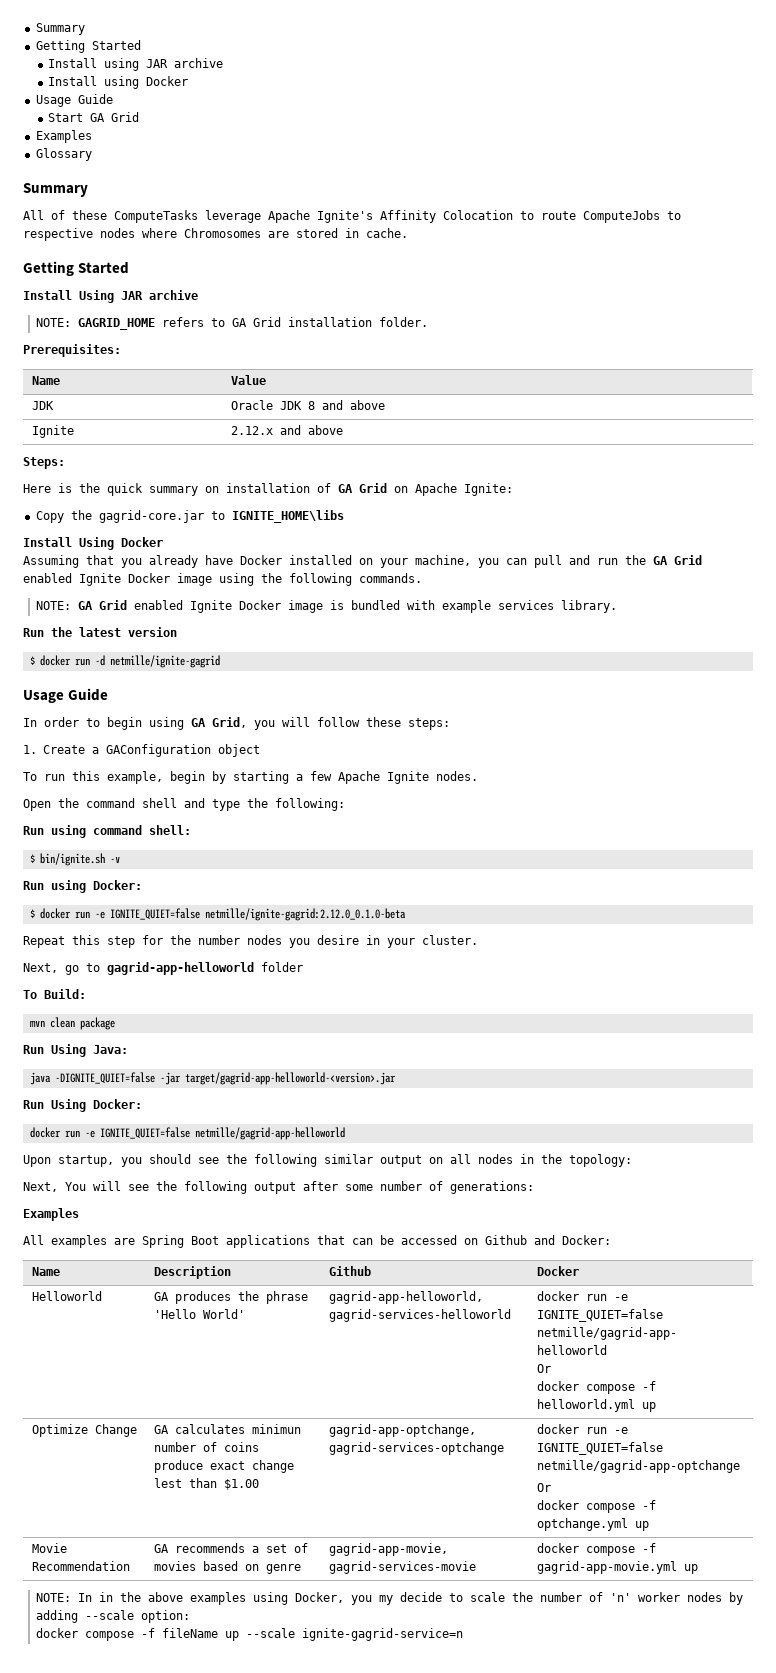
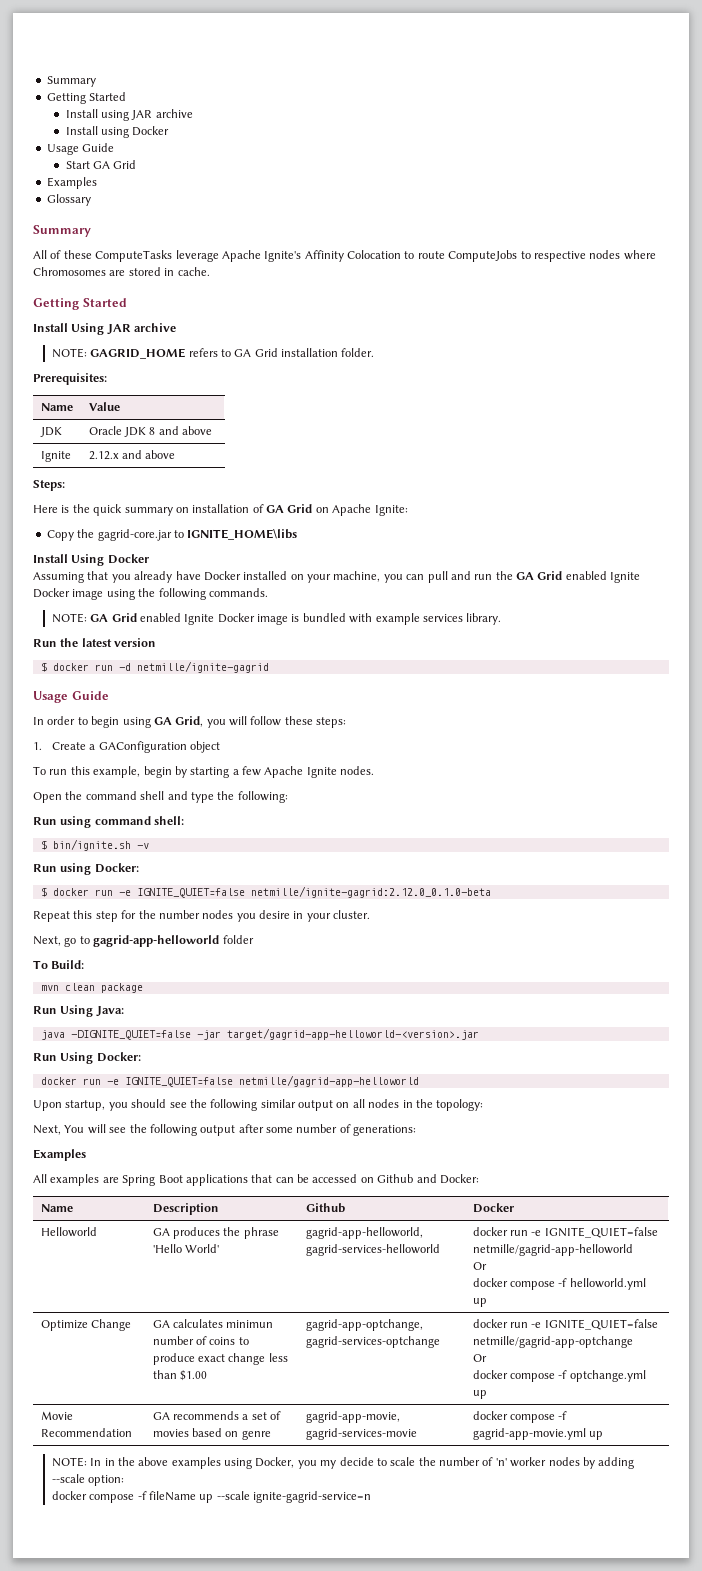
(259, 1447) none -> [238,1337,249,1345] to
[153,1478,182,1488] lest -> [268,1353,288,1362] less

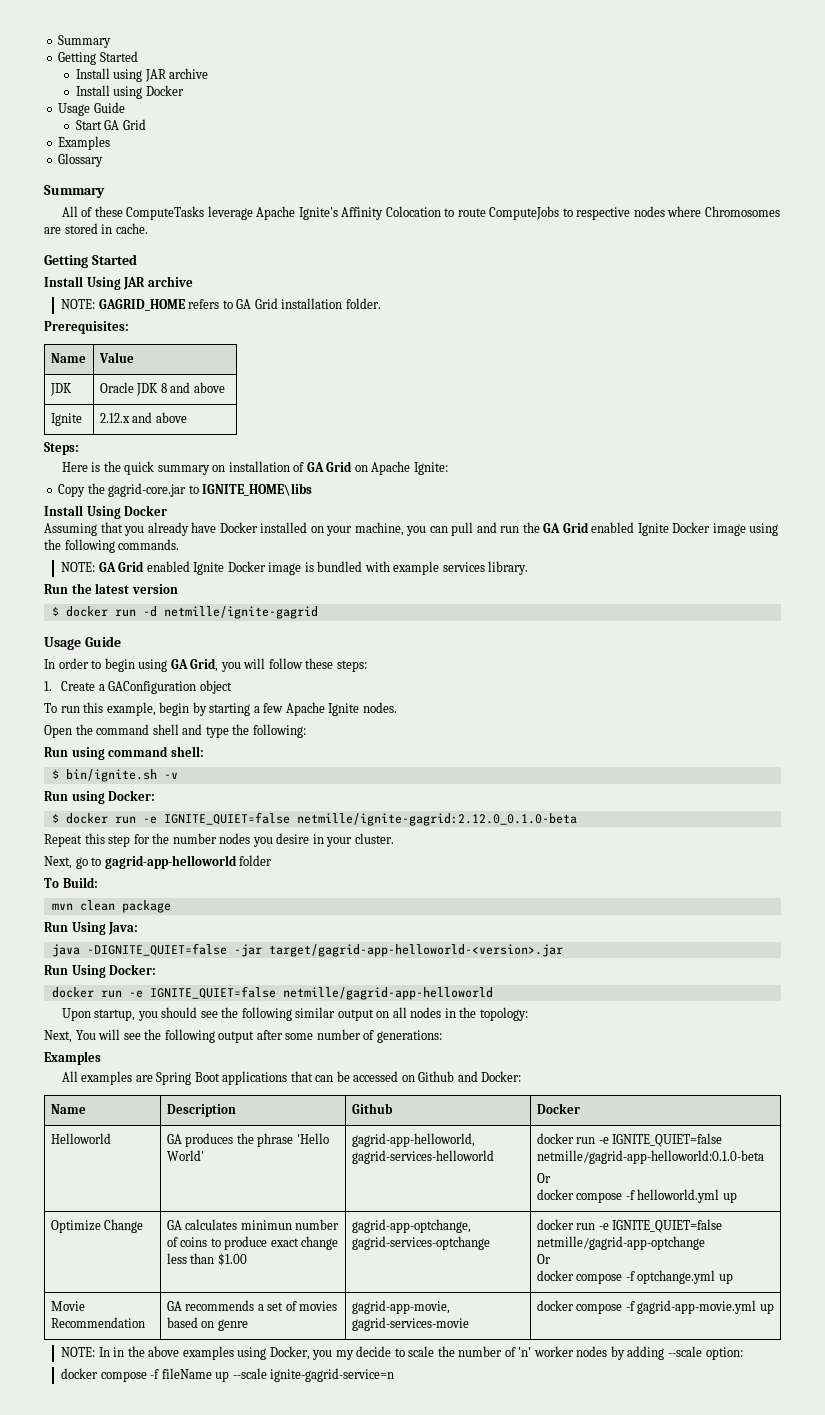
[472,1244,633,1256] netmille/gagrid-app-helloworld -> [536,1150,764,1164] netmille/gagrid-app-helloworld:0.1.0-beta

